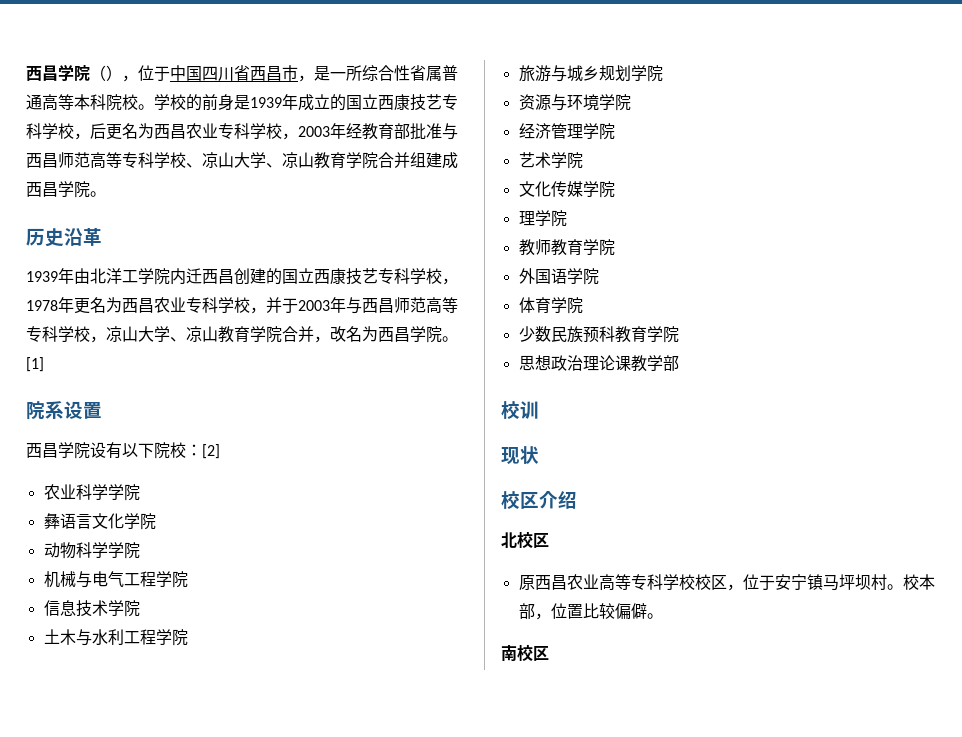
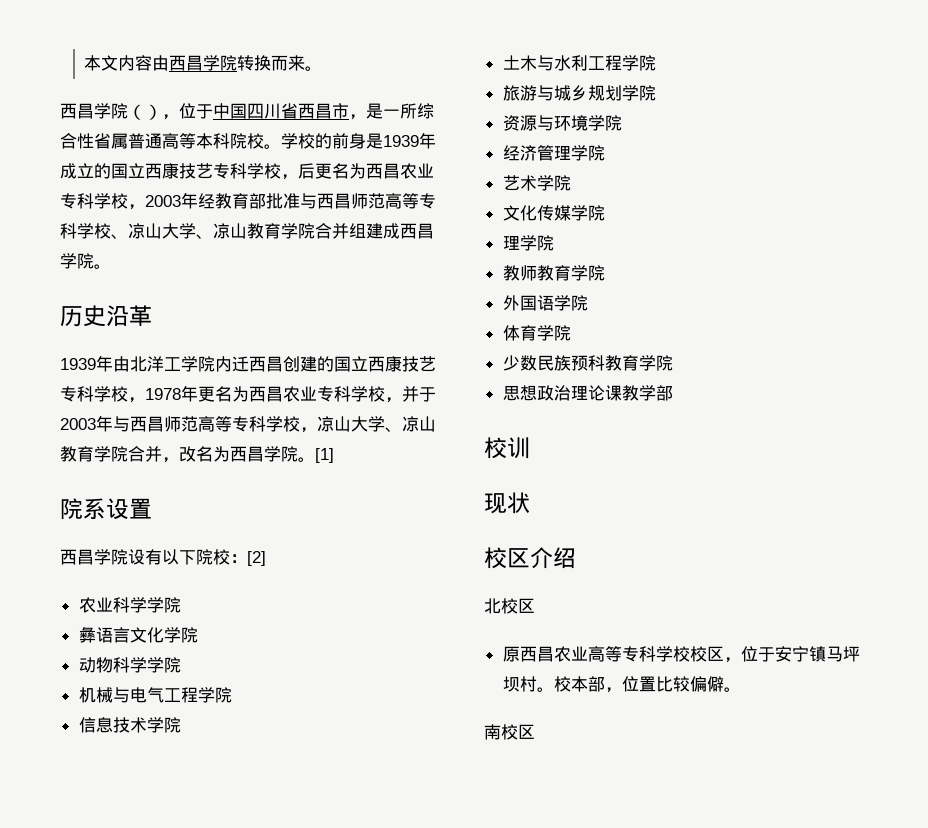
(26, 73) none -> [84,55,323,71] 本文内容由西昌学院转换而来。 //

